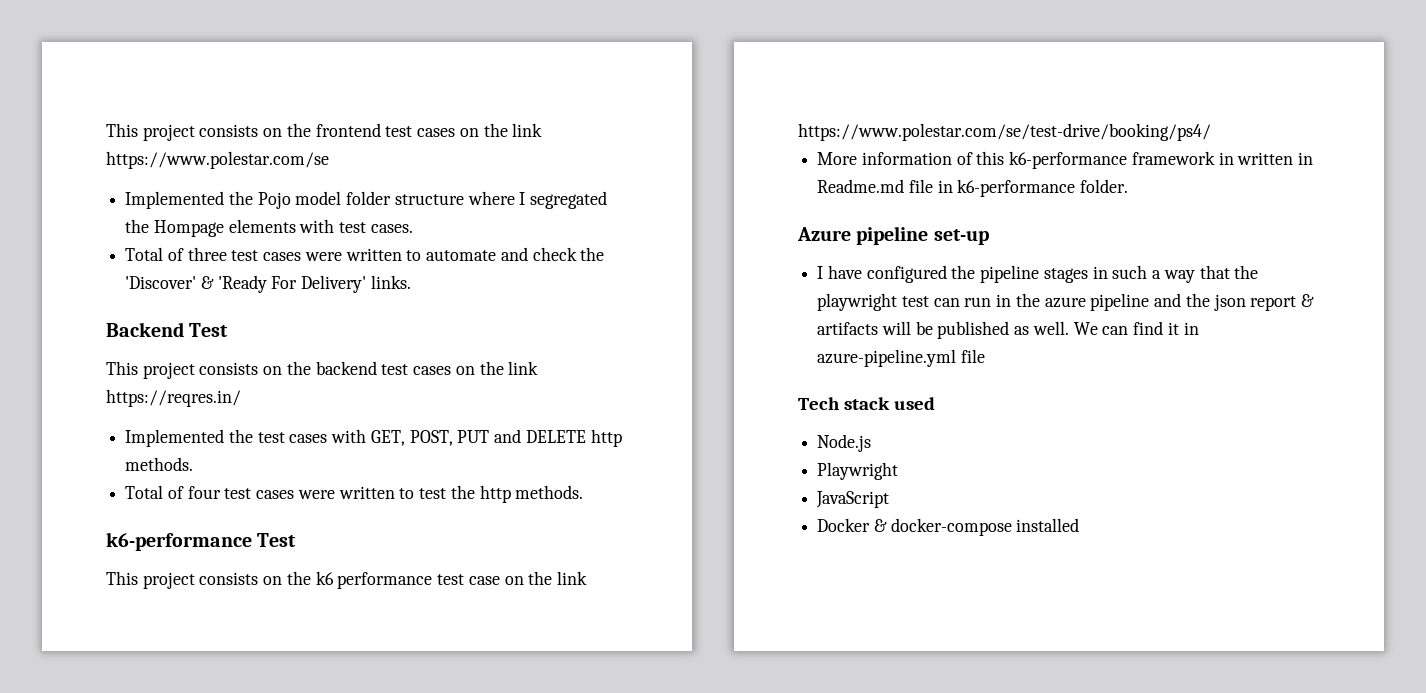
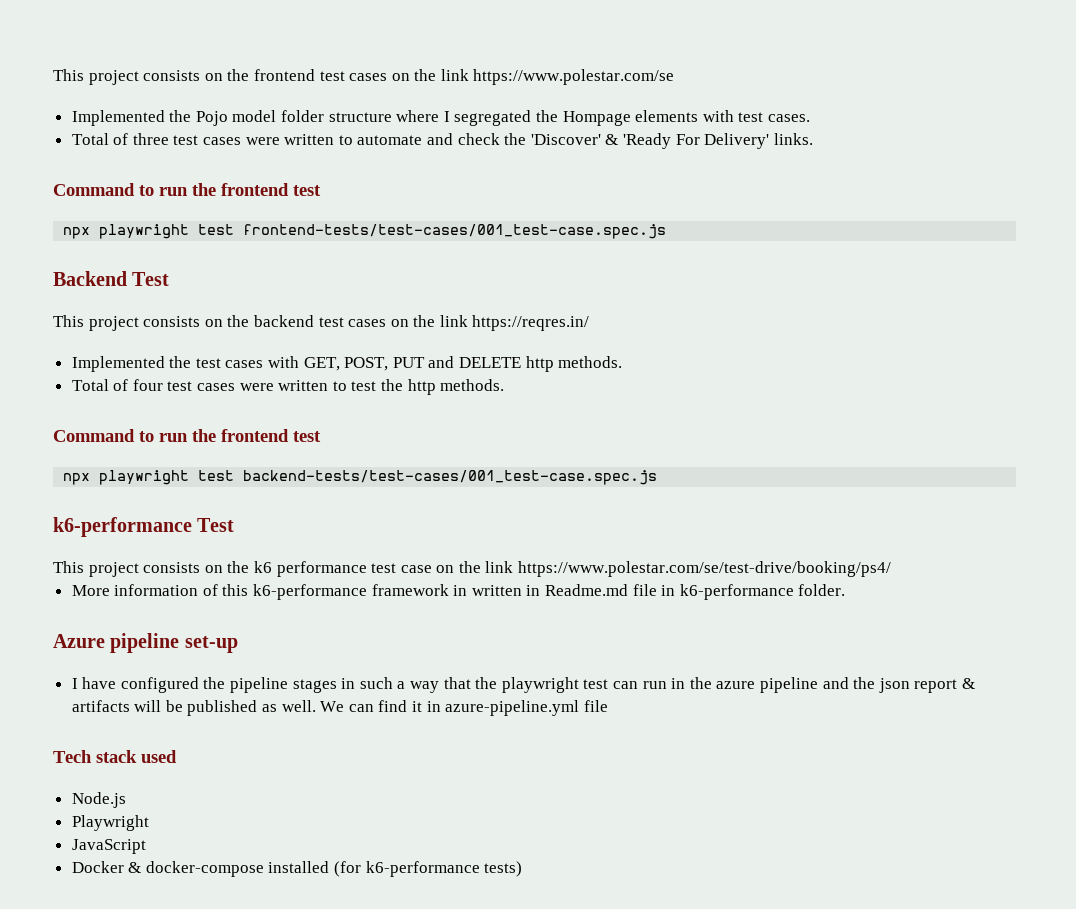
(411, 282) none -> [53,183,321,196] [63,224,667,239] // Command to run the frontend test // npx playwright test frontend-tests/test-cases/001_test-case.spec.js
(584, 492) none -> [53,429,321,442] [63,470,658,485] // Command to run the frontend test // npx playwright test backend-tests/test-cases/001_test-case.spec.js
(1080, 525) none -> [334,861,523,877] (for k6-performance tests)

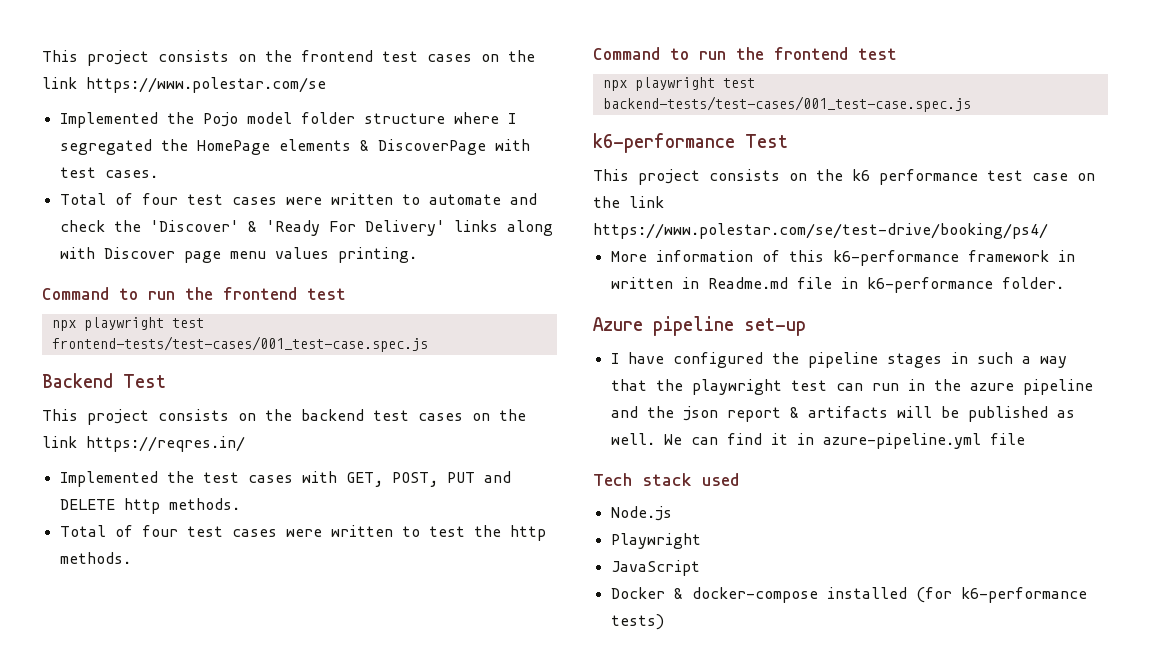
[562,110,699,126] Hompage elements -> [196,139,486,155] HomePage elements & DiscoverPage
[132,133,169,145] three -> [141,193,178,205] four
[773,133,813,145] links. -> [453,220,553,236] [59,247,417,263] links along with Discover page menu values printing.

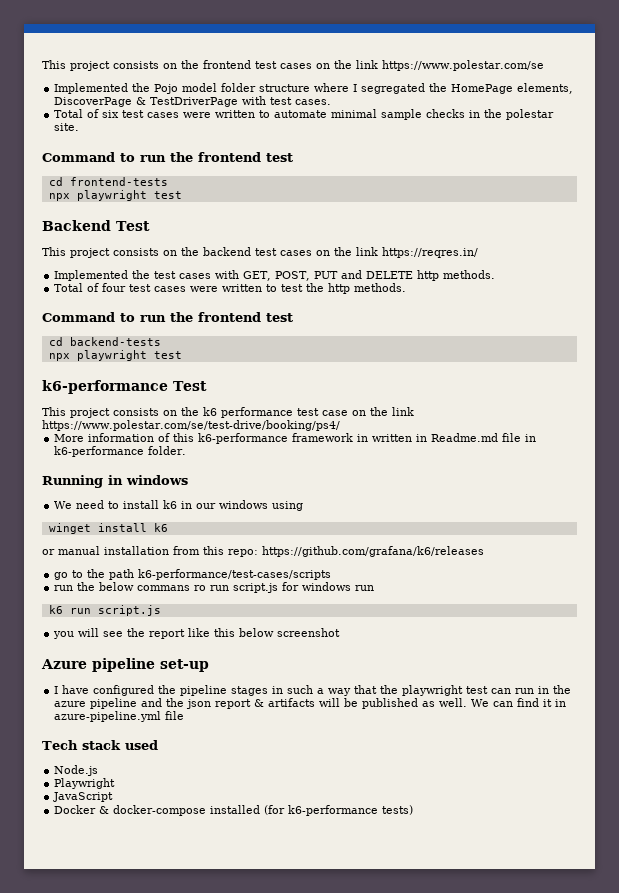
[278,139,486,155] elements & DiscoverPage -> [517,83,574,94] [54,97,239,107] elements, DiscoverPage & TestDriverPage
[141,193,178,205] four -> [102,110,120,118] six
[509,193,537,205] [59,220,553,236] [59,247,417,263] [42,287,346,300] [51,317,204,331] [51,336,428,352] and check the 'Discover' & 'Ready For Delivery' links along with Discover page menu values printing. // Command to run the frontend test // npx playwright test frontend-tests/test-cases/001_test-case.spec.js -> [331,109,555,120] [54,123,80,131] [42,152,293,162] [48,177,168,186] [48,190,182,201] minimal sample checks in the polestar site. // Command to run the frontend test // cd frontend-tests // npx playwright test
[602,77,755,91] [602,96,971,112] // npx playwright test backend-tests/test-cases/001_test-case.spec.js -> [48,337,161,346] [48,350,182,361] // cd backend-tests // npx playwright test
(1064, 283) none -> [42,475,188,488] [54,500,304,511] [48,523,168,534] [42,546,484,557] [54,569,332,580] [54,582,375,593] [48,605,161,616] [53,628,341,639] // Running in windows // We need to install k6 in our windows using // winget install k6 // or manual installation from this repo: https://github.com/grafana/k6/releases // go to the path k6-performance/test-cases/scripts // run the below commans ro run script.js for windows run // k6 run script.js // you will see the report like this below screenshot

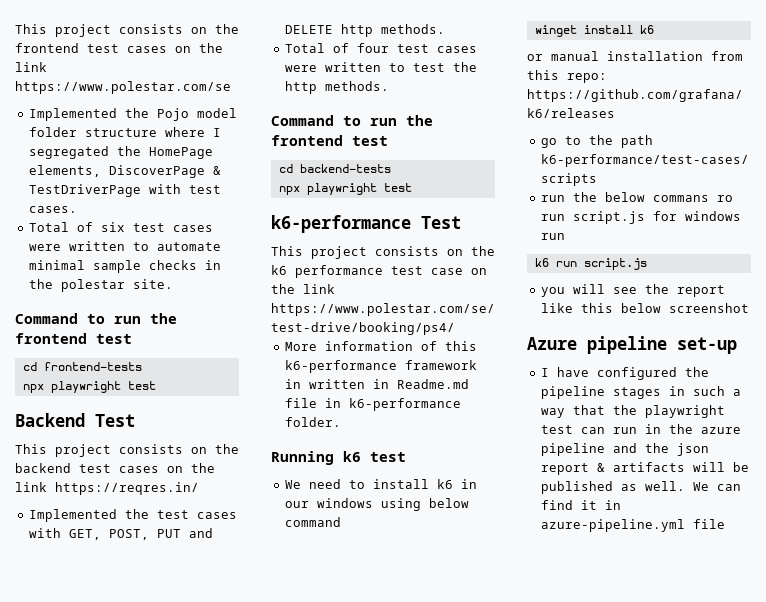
[108,475,188,485] in windows -> [343,451,406,462] k6 test
(304, 506) none -> [428,498,469,508] [284,517,341,527] below command
[42,740,158,750] [54,765,99,776] [54,778,116,789] [53,792,114,802] [54,805,414,816] // Tech stack used // Node.js // Playwright // JavaScript // Docker & docker-compose installed (for k6-performance tests) -> (725, 524) none

